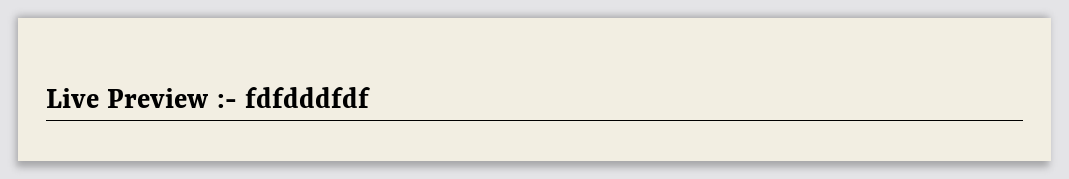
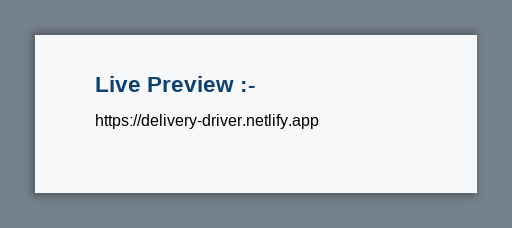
[245,87,371,108] fdfdddfdf -> [95,114,319,129] // https://delivery-driver.netlify.app

